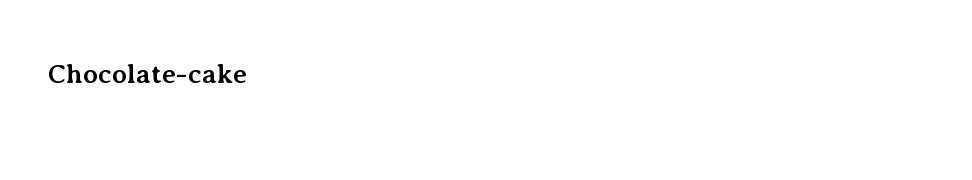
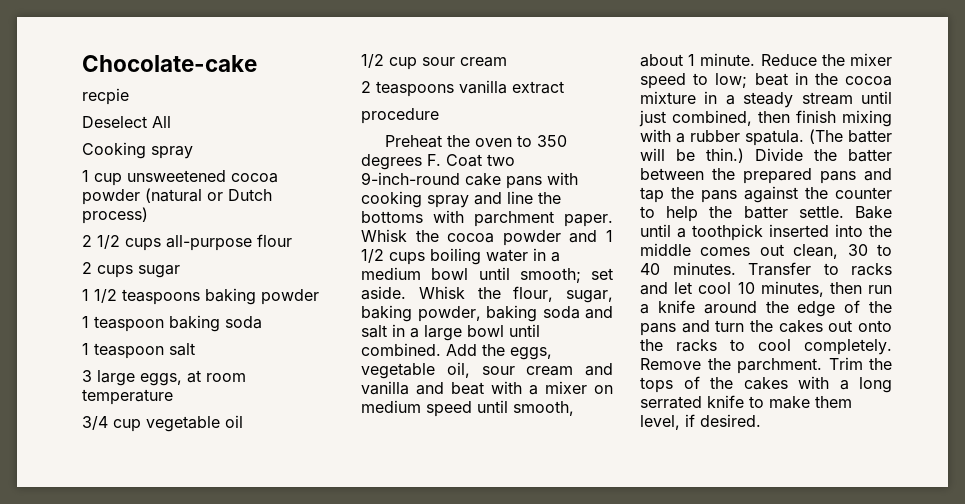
(247, 73) none -> [82,88,129,105] [82,116,171,128] [82,142,193,159] [82,170,278,186] [82,188,272,205] [82,207,148,224] [82,234,292,251] [82,262,180,278] [82,288,319,305] [82,315,262,332] [82,343,195,359] [82,370,246,386] [82,389,173,405] [82,415,243,432] [361,54,507,70] [361,80,564,97] [361,108,439,124] [384,135,567,148] [361,154,515,170] [361,172,578,189] [361,191,561,208] [361,210,613,227] [361,229,613,246] [361,248,560,265] [361,267,613,283] [361,286,613,303] [361,305,613,322] [361,324,540,341] [361,343,552,360] [361,362,613,379] [361,381,613,395] [361,400,574,417] [640,53,892,67] [640,72,892,89] [640,91,892,108] [639,110,892,127] [640,129,892,146] [640,148,892,163] [640,168,892,184] [640,186,892,203] [640,206,892,222] [640,224,892,241] [640,243,892,259] [640,262,892,276] [640,281,892,297] [640,300,892,317] [640,320,892,336] [640,339,892,355] [640,357,892,374] [640,376,892,393] [640,395,852,409] [640,414,761,430] // recpie // Deselect All // Cooking spray // 1 cup unsweetened cocoa powder (natural or Dutch process) // 2 1/2 cups all-purpose flour // 2 cups sugar // 1 1/2 teaspoons baking powder // 1 teaspoon baking soda // 1 teaspoon salt // 3 large eggs, at room temperature // 3/4 cup vegetable oil // 1/2 cup sour cream // 2 teaspoons vanilla extract // procedure // Preheat the oven to 350 degrees F. Coat two 9-inch-round cake pans with cooking spray and line the bottoms with parchment paper. Whisk the cocoa powder and 1 1/2 cups boiling water in a medium bowl until smooth; set aside. Whisk the flour, sugar, baking powder, baking soda and salt in a large bowl until combined. Add the eggs, vegetable oil, sour cream and vanilla and beat with a mixer on medium speed until smooth, about 1 minute. Reduce the mixer speed to low; beat in the cocoa mixture in a steady stream until just combined, then finish mixing with a rubber spatula. (The batter will be thin.) Divide the batter between the prepared pans and tap the pans against the counter to help the batter settle. Bake until a toothpick inserted into the middle comes out clean, 30 to 40 minutes. Transfer to racks and let cool 10 minutes, then run a knife around the edge of the pans and turn the cakes out onto the racks to cool completely. Remove the parchment. Trim the tops of the cakes with a long serrated knife to make them level, if desired.

